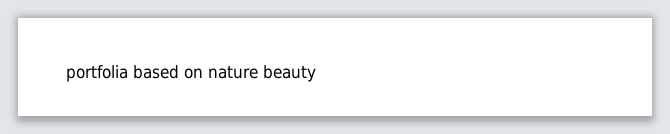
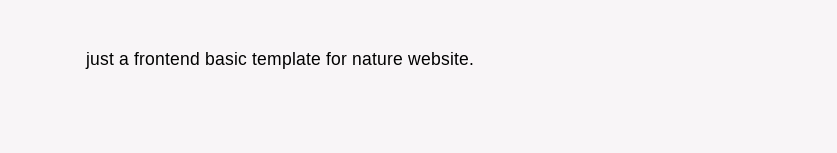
[66,65,316,82] portfolia based on nature beauty -> [85,52,474,69] just a frontend basic template for nature website.

